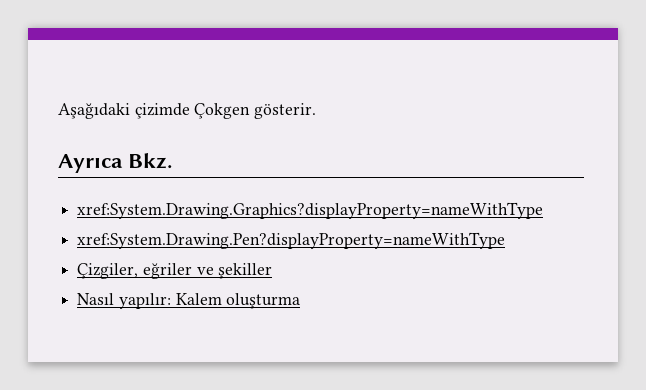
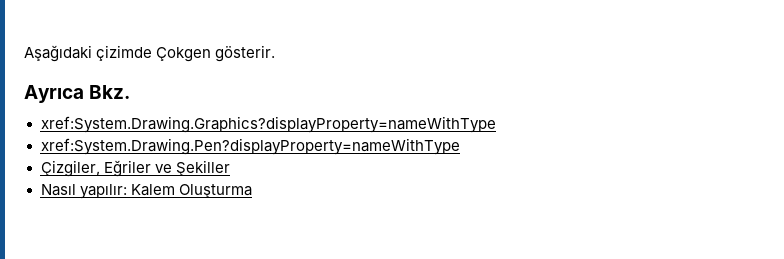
[142,263,273,279] eğriler ve şekiller -> [103,160,230,177] Eğriler ve Şekiller
[226,293,301,309] oluşturma -> [178,184,252,198] Oluşturma

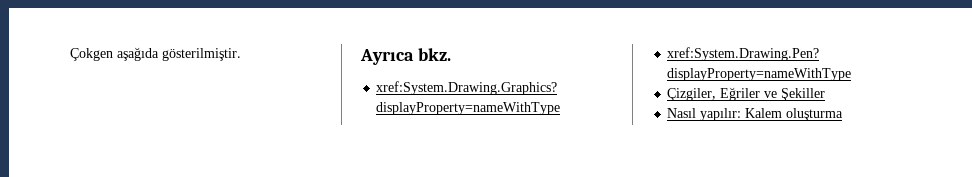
[24,45,276,62] Aşağıdaki çizimde Çokgen gösterir. -> [70,47,241,61] Çokgen aşağıda gösterilmiştir.
[89,85,131,99] Bkz. -> [417,48,451,61] bkz.
[178,184,252,198] Oluşturma -> [786,108,844,121] oluşturma

